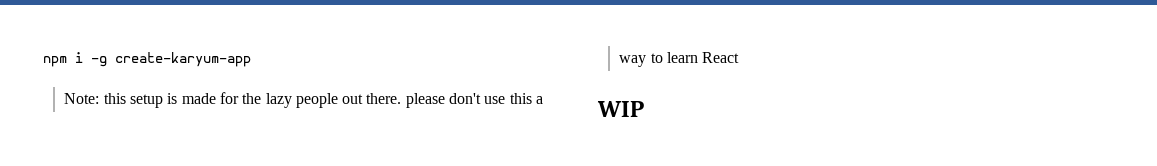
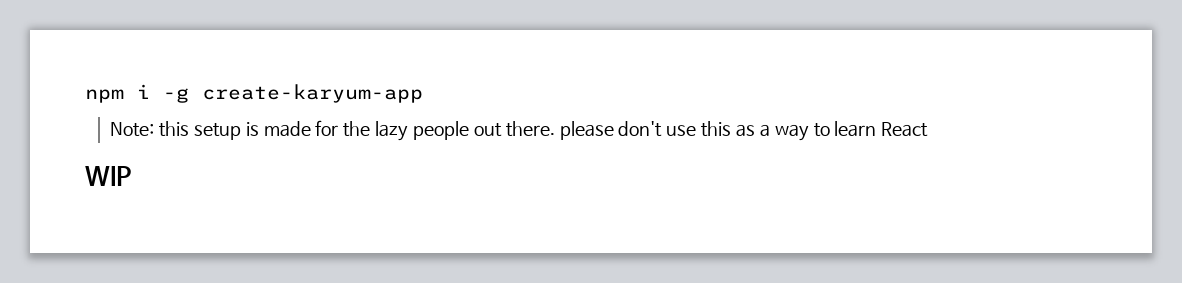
(532, 98) none -> [736,124,756,137] as

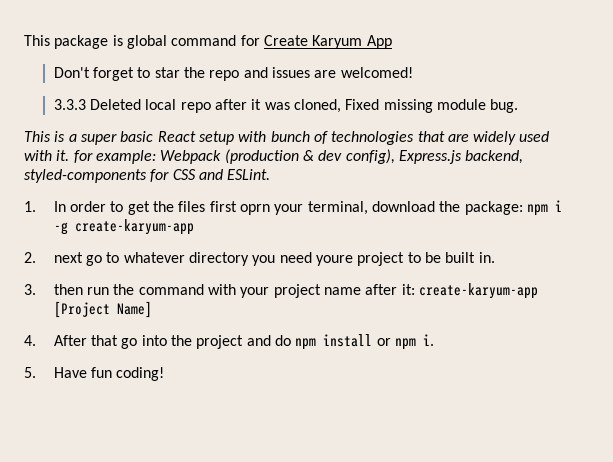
[85,84,423,103] [110,120,929,141] [85,166,131,186] npm i -g create-karyum-app // Note: this setup is made for the lazy people out there. please don't use this as a way to learn React // WIP -> [24,35,392,49] [53,67,413,81] [53,99,519,113] [24,131,550,145] [24,149,524,164] [24,169,271,183] [24,200,562,216] [53,219,194,235] [24,252,495,266] [24,283,538,299] [53,301,152,318] [24,334,434,350] [24,367,165,381] This package is global command for Create Karyum App // Don't forget to star the repo and issues are welcomed! // 3.3.3 Deleted local repo after it was cloned, Fixed missing module bug. // This is a super basic React setup with bunch of technologies that are widely used with it. for example: Webpack (production & dev config), Express.js backend, styled-components for CSS and ESLint. // 1. In order to get the files first oprn your terminal, download the package: npm i -g create-karyum-app // 2. next go to whatever directory you need youre project to be built in. // 3. then run the command with your project name after it: create-karyum-app [Project Name] // 4. After that go into the project and do npm install or npm i. // 5. Have fun coding!

